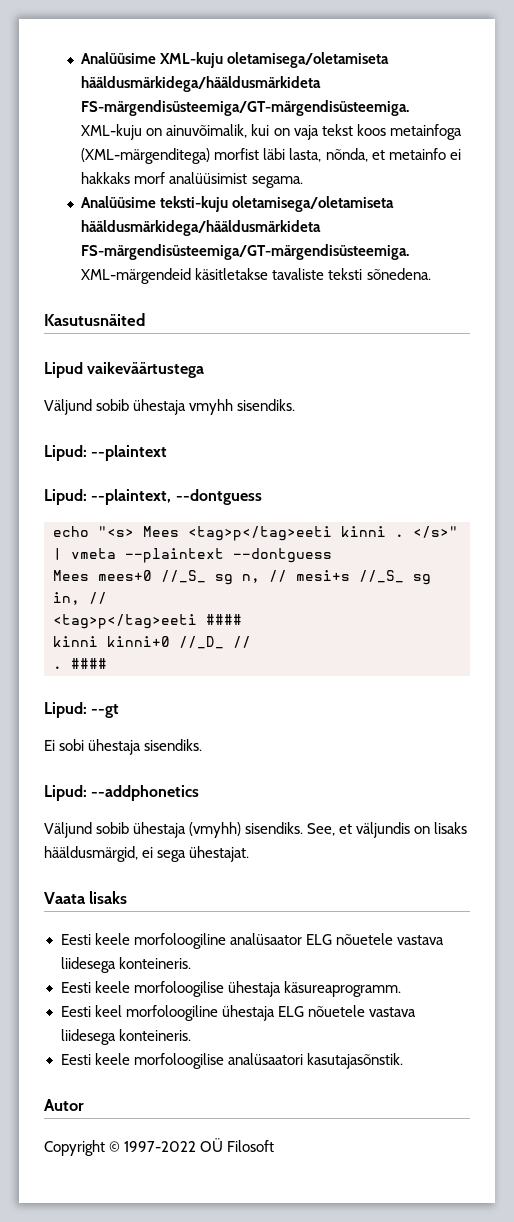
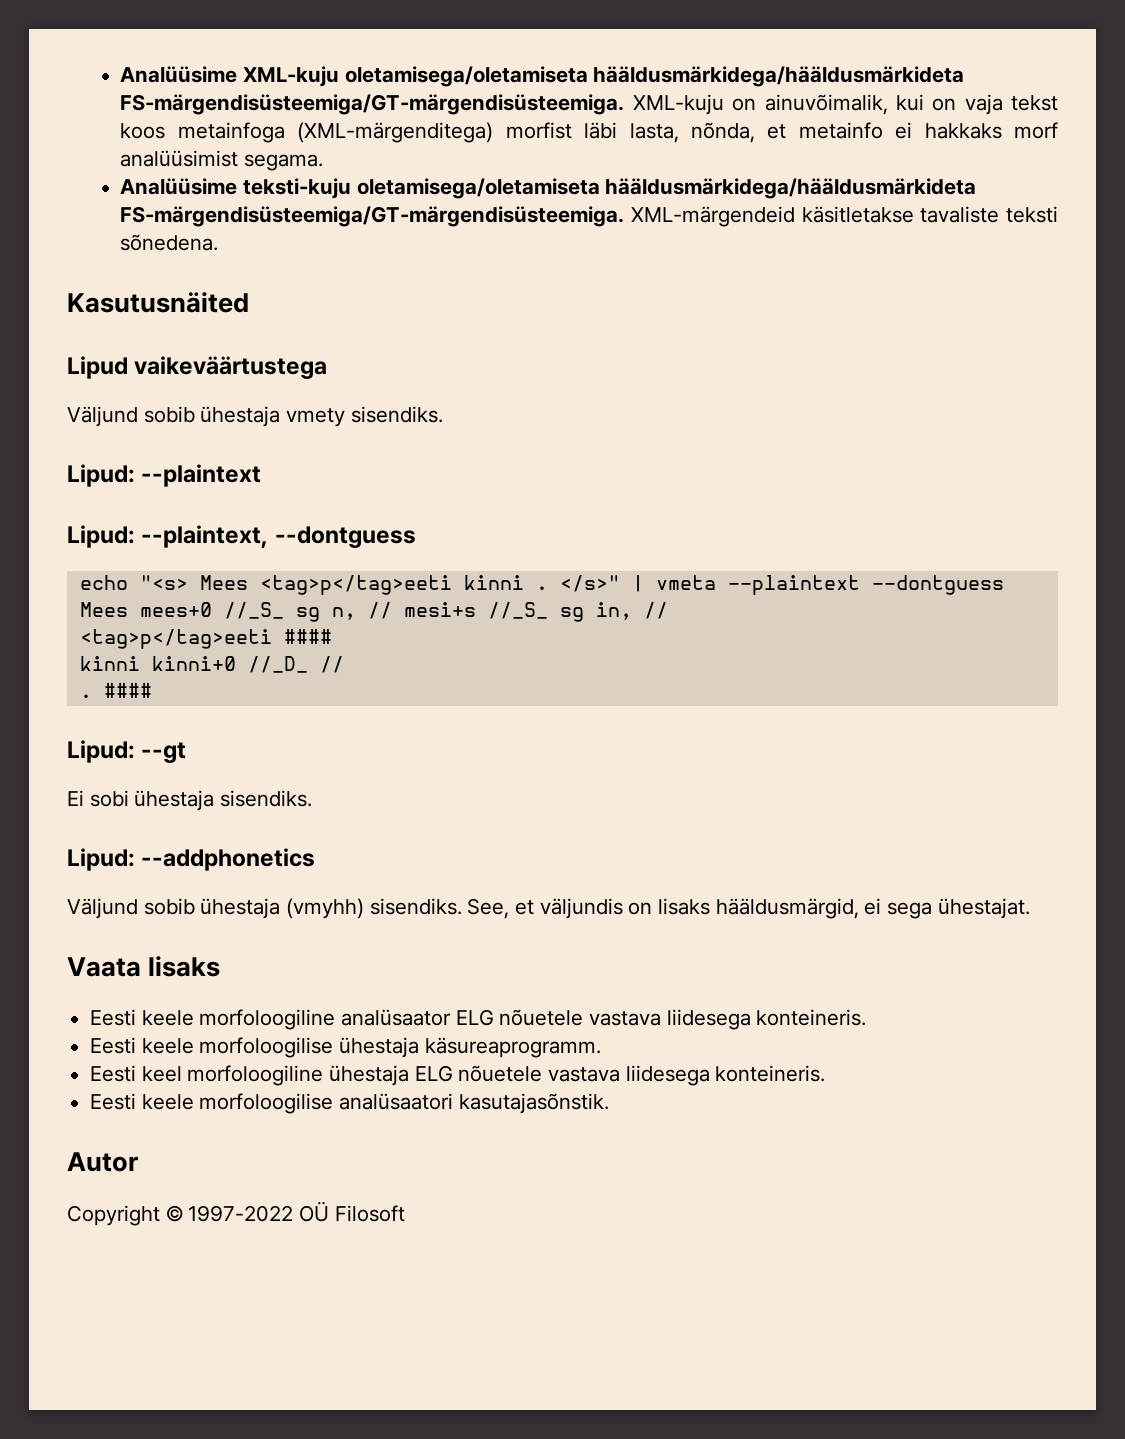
[189,399,234,415] vmyhh -> [286,408,346,427] vmety

